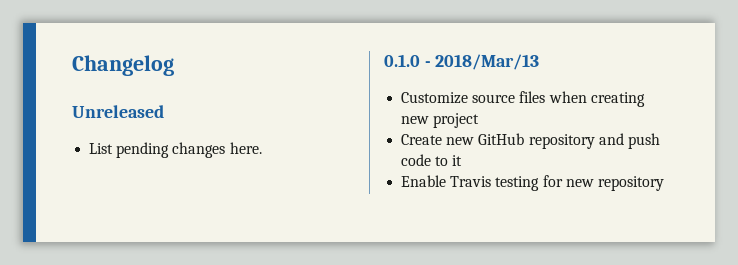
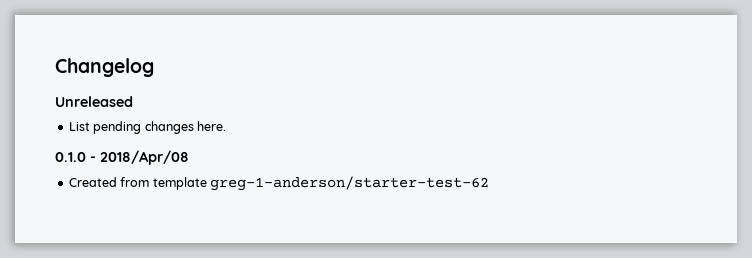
[435,54,540,70] [401,91,645,107] [401,113,480,128] [401,133,660,149] [401,154,463,166] [401,175,664,191] 2018/Mar/13 // Customize source files when creating new project // Create new GitHub repository and push code to it // Enable Travis testing for new repository -> [100,150,189,165] [68,176,489,191] 2018/Apr/08 // Created from template greg-1-anderson/starter-test-62

